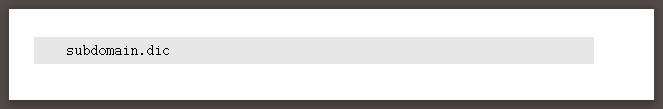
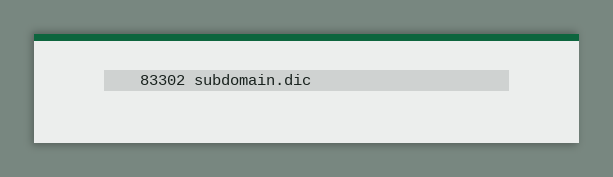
(66, 50) none -> [140,75,185,85] 83302

